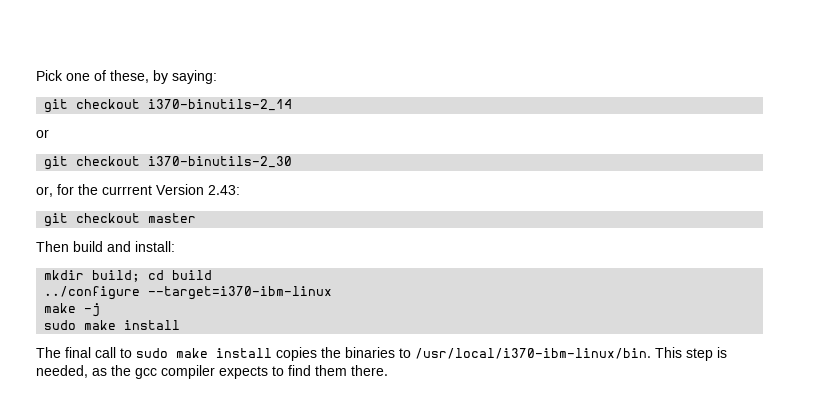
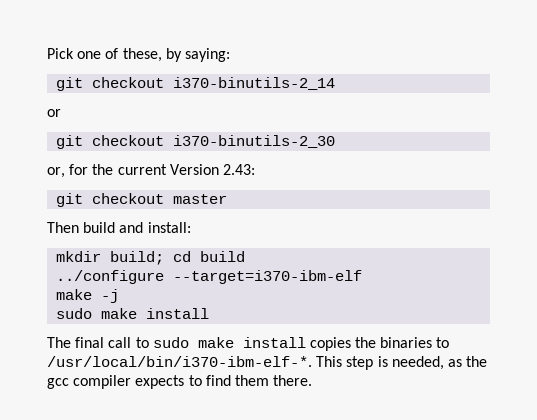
[102,185,152,195] currrent -> [117,164,167,175] current
[148,286,333,300] --target=i370-ibm-linux -> [173,270,363,284] --target=i370-ibm-elf
[415,348,651,359] /usr/local/i370-ibm-linux/bin. -> [47,356,312,367] /usr/local/bin/i370-ibm-elf-*.

